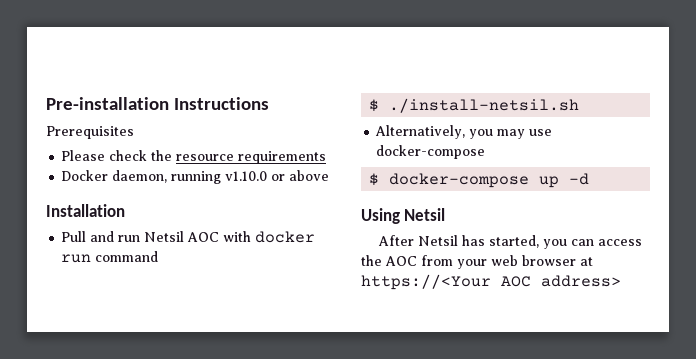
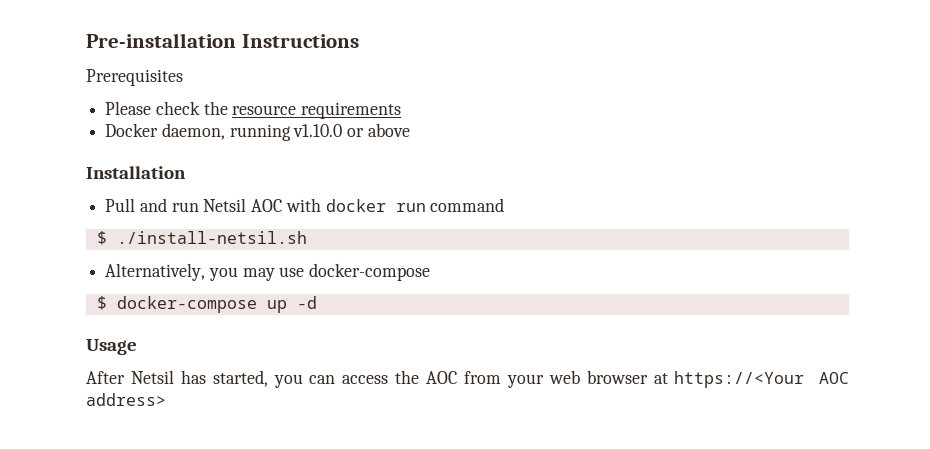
[361,208,446,224] Using Netsil -> [86,339,137,355] Usage

